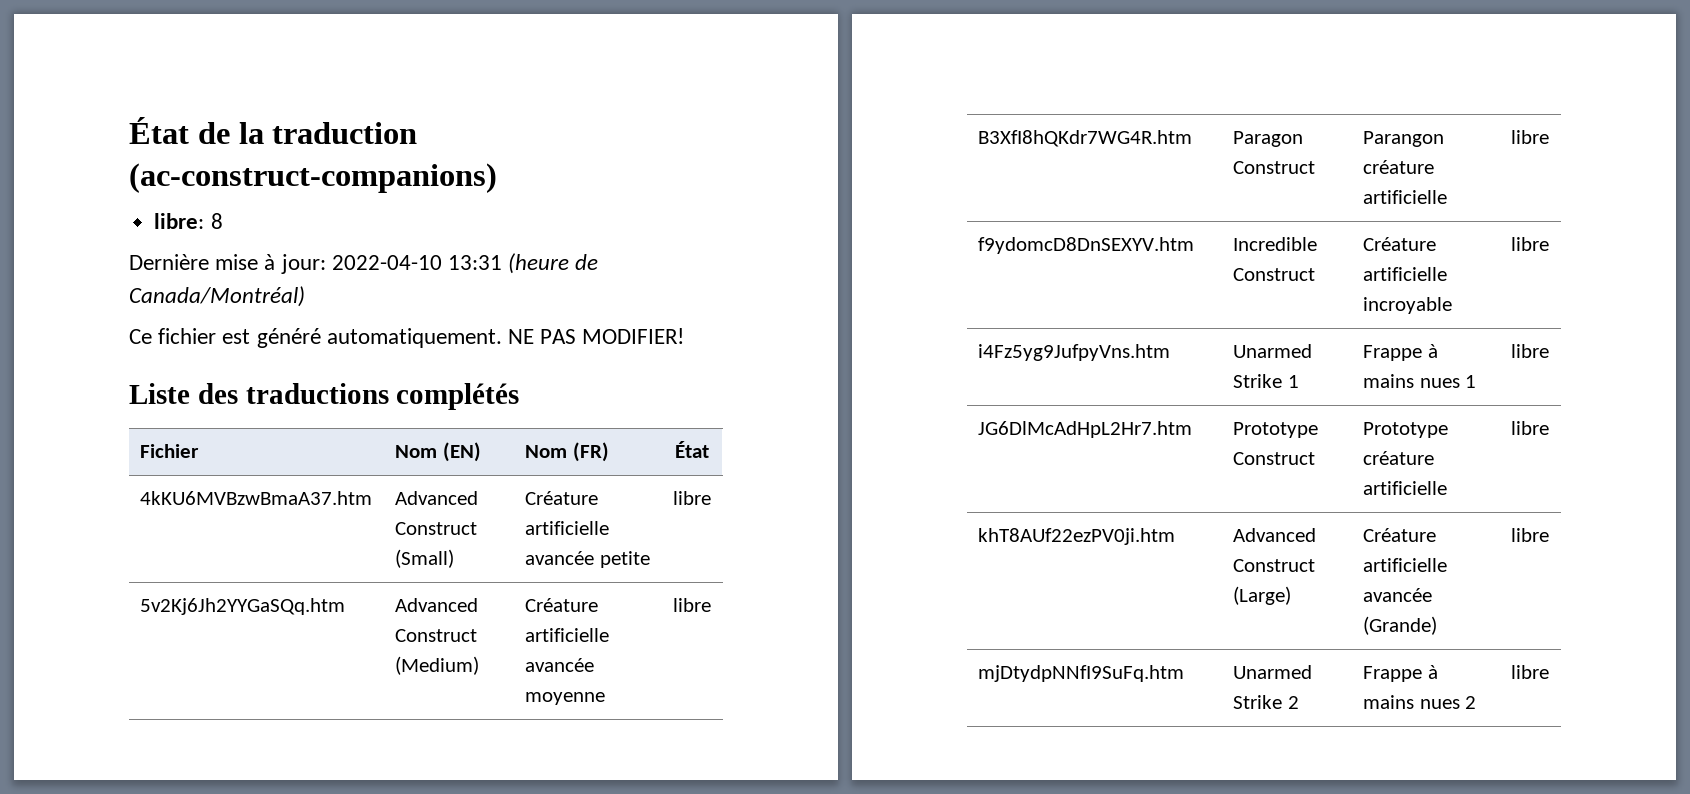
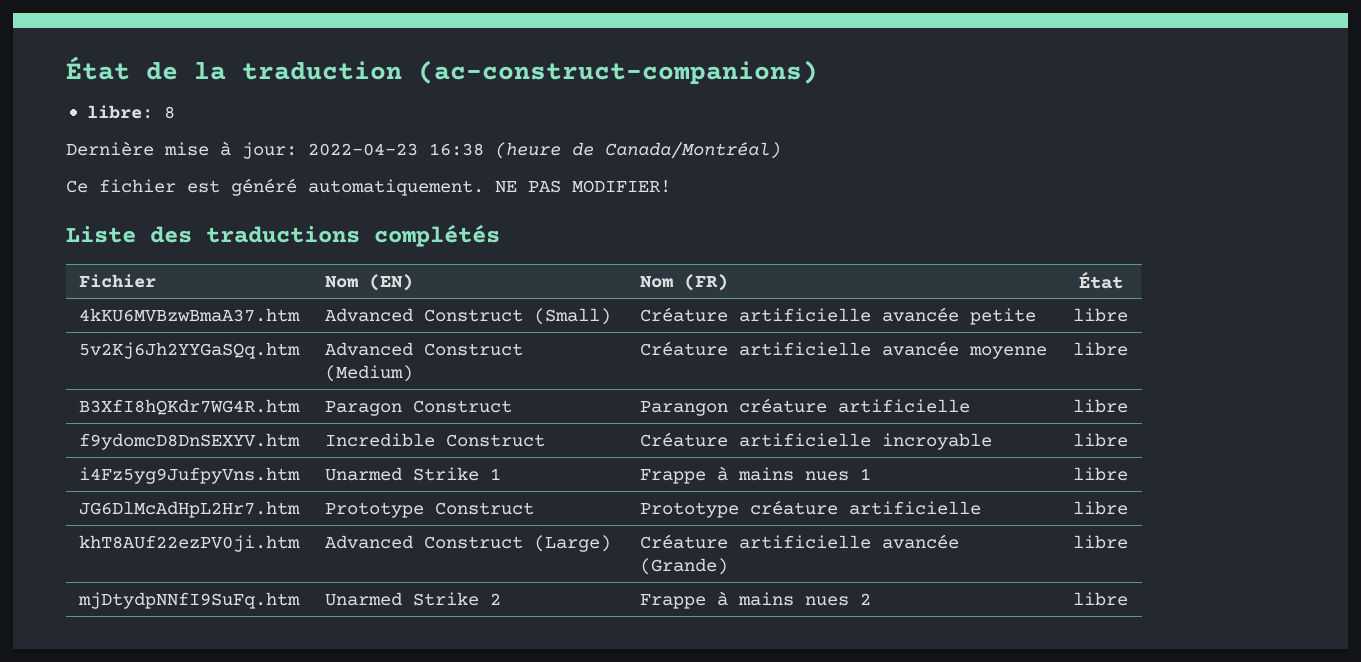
[331,255,503,270] 2022-04-10 13:31 -> [308,143,484,156] 2022-04-23 16:38

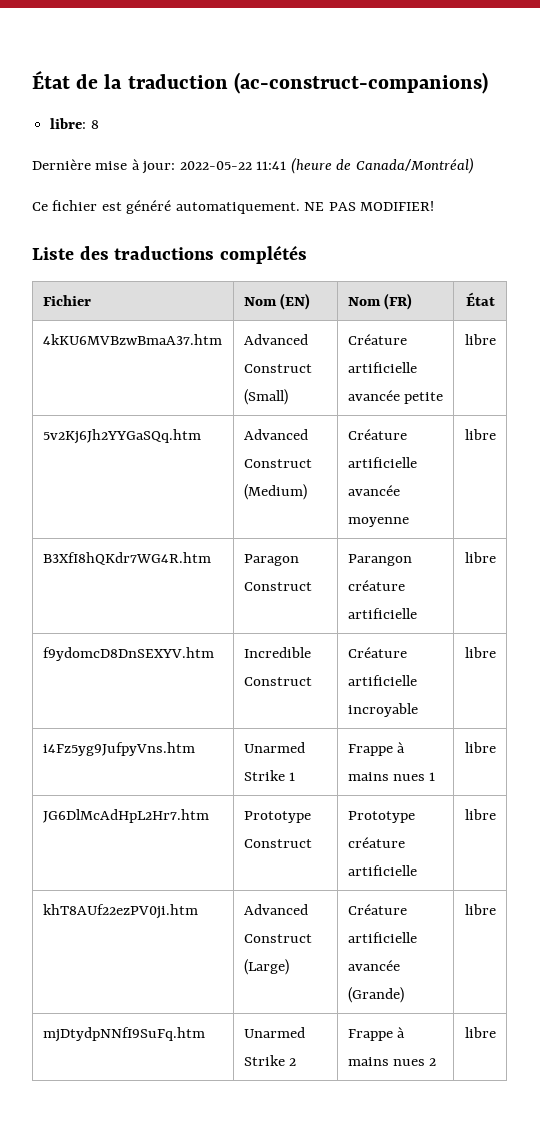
[308,143,484,156] 2022-04-23 16:38 -> [179,161,287,170] 2022-05-22 11:41

